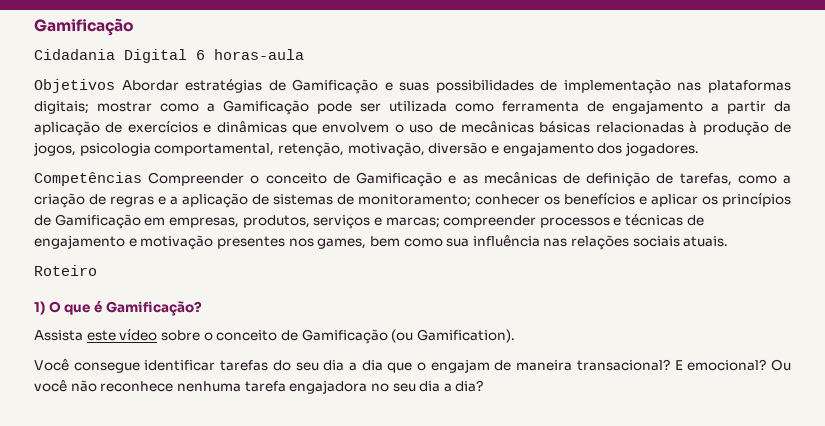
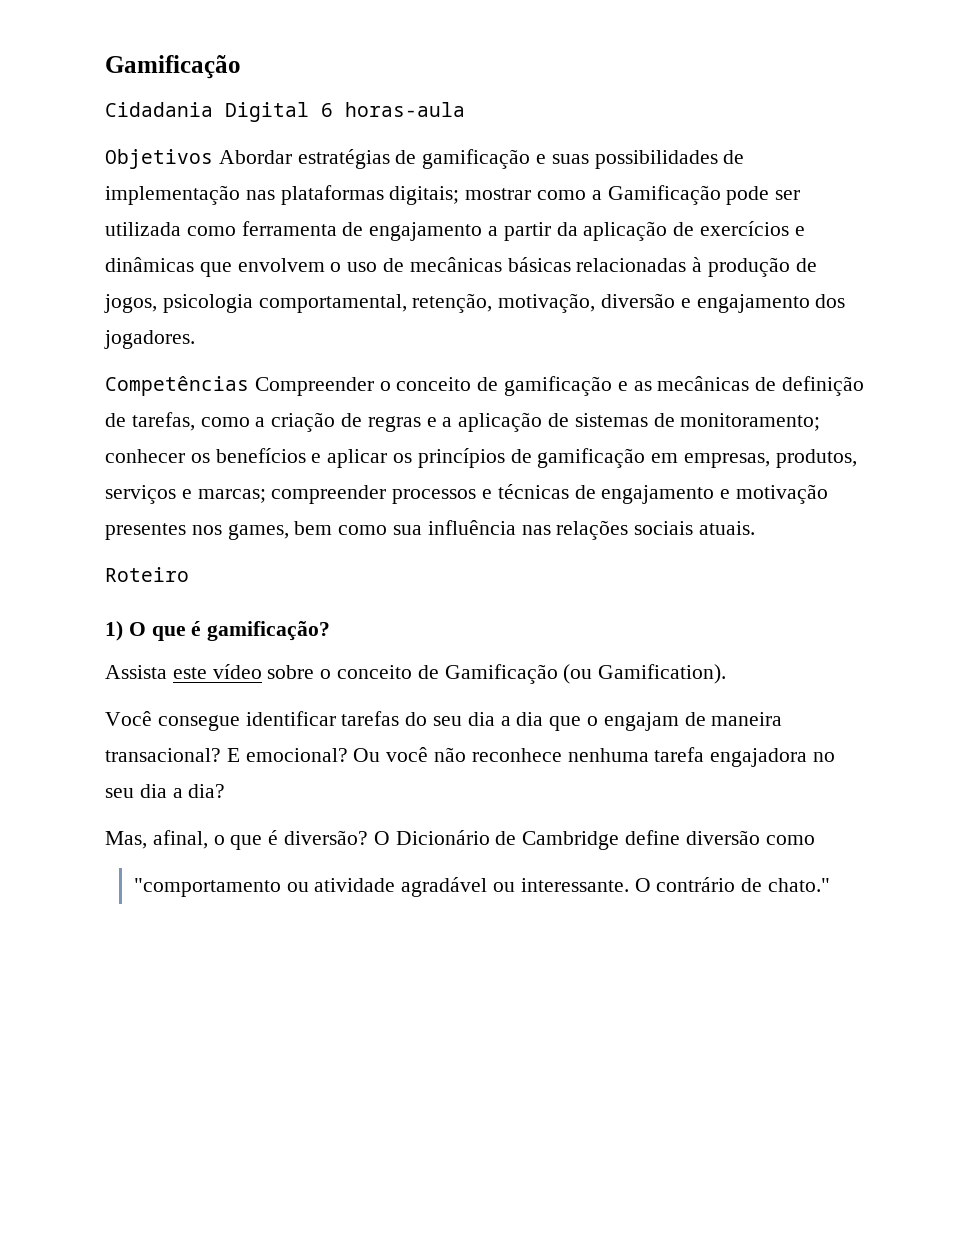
[292,79,379,94] Gamificação -> [422,149,531,169] gamificação
[356,172,443,187] Gamificação -> [504,376,613,396] gamificação
[54,214,141,229] Gamificação -> [537,448,646,468] gamificação
[105,301,202,316] Gamificação? -> [207,621,331,641] gamificação?
(484, 386) none -> [105,830,815,850] [133,877,830,897] // Mas, afinal, o que é diversão? O Dicionário de Cambridge define diversão como // "comportamento ou atividade agradável ou interessante. O contrário de chato."

